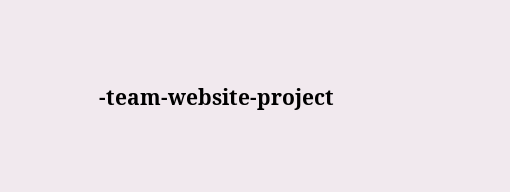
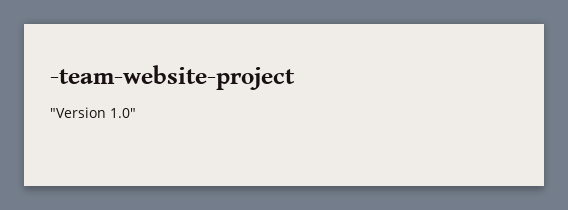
(334, 99) none -> [50,107,136,118] // "Version 1.0"

